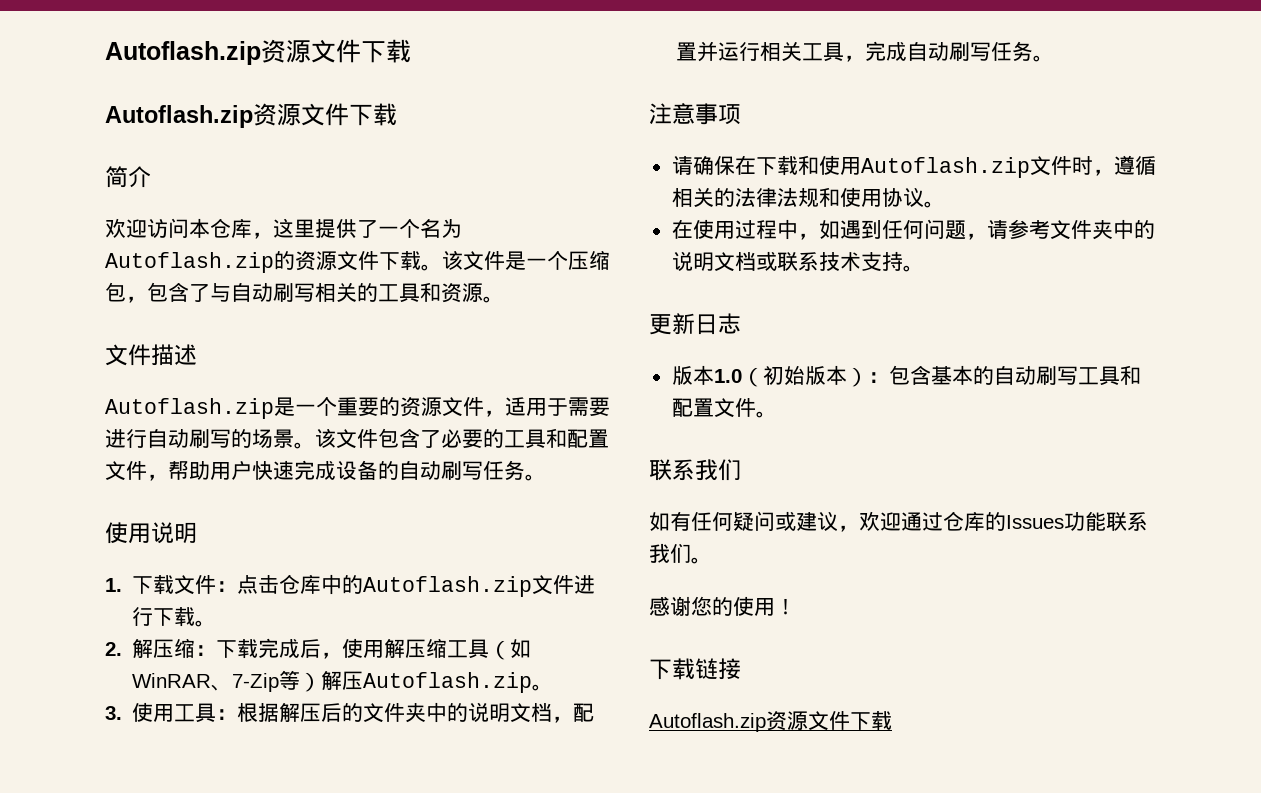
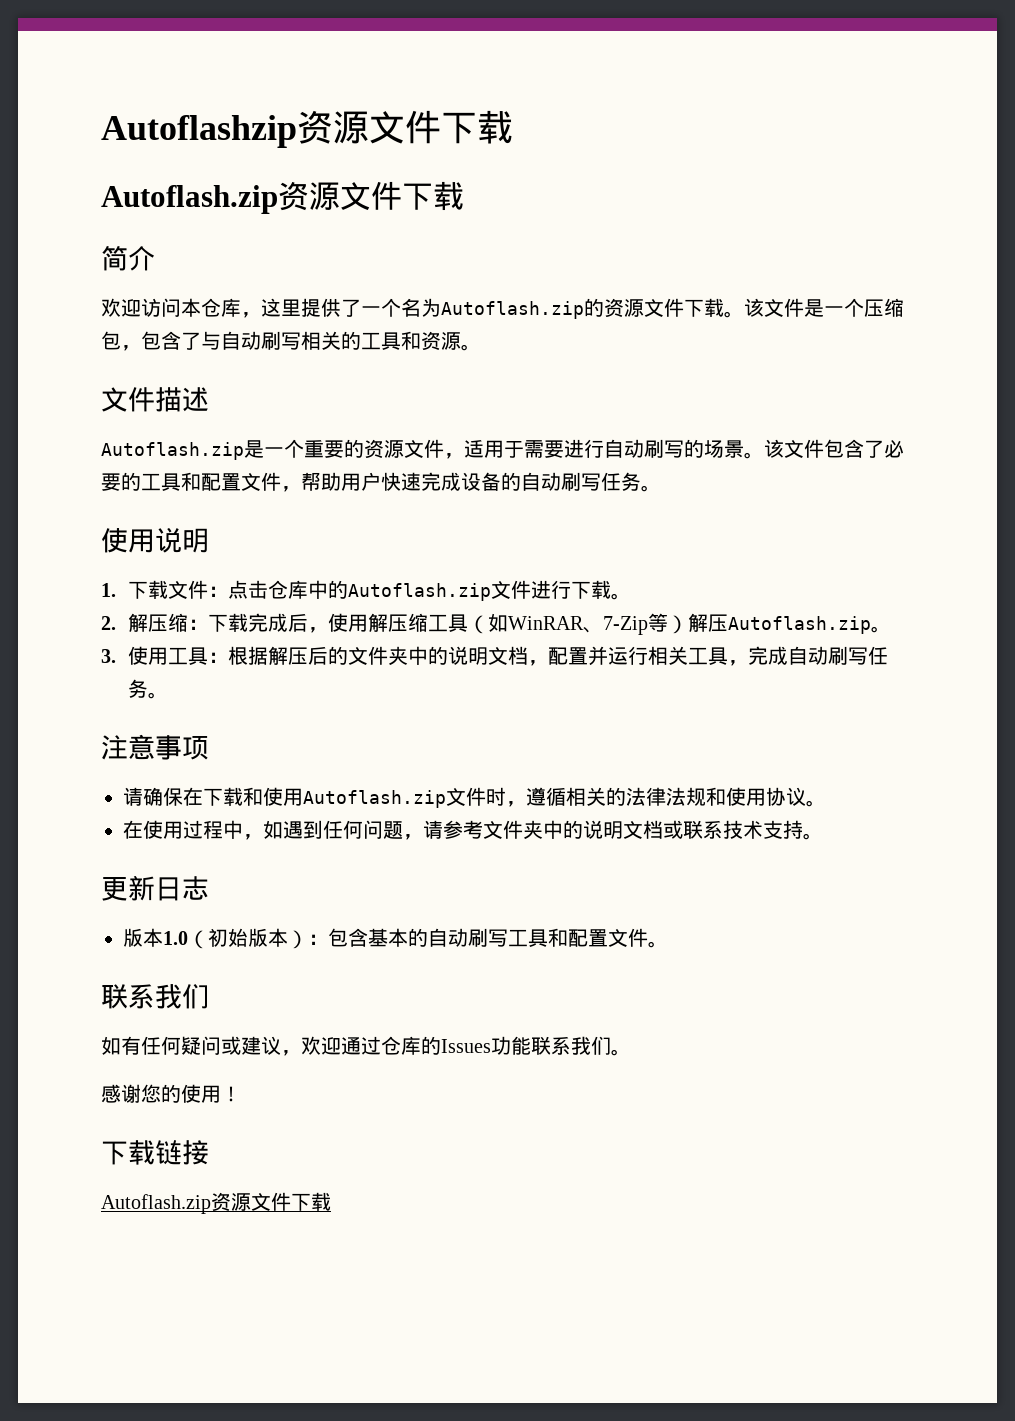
[105,41,261,65] Autoflash.zip -> [101,115,297,148] Autoflashzip

